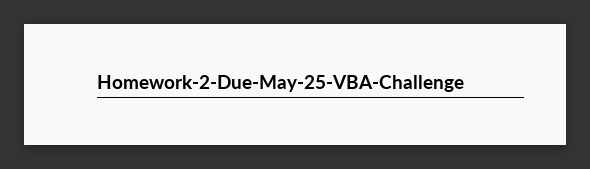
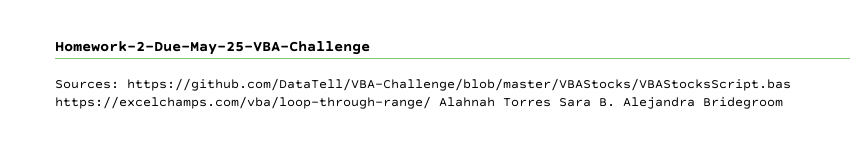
(464, 83) none -> [55,78,791,91] [55,96,783,109] // Sources: https://github.com/DataTell/VBA-Challenge/blob/master/VBAStocks/VBAStocksScript.bas https://excelchamps.com/vba/loop-through-range/ Alahnah Torres Sara B. Alejandra Bridegroom

